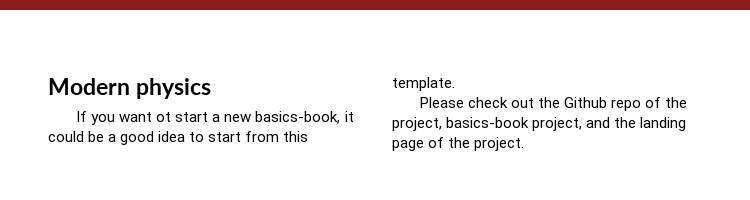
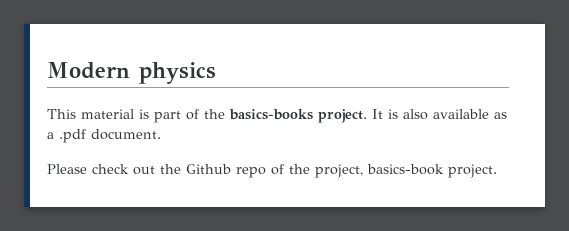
[76,111,354,125] [48,131,309,145] [392,77,455,91] If you want ot start a new basics-book, it could be a good idea to start from this template. -> [47,109,507,123] [47,129,161,143] This material is part of the basics-books project. It is also available as a .pdf document.
[532,117,687,131] [392,137,471,151] project, and the landing page of the -> (444, 169) none

